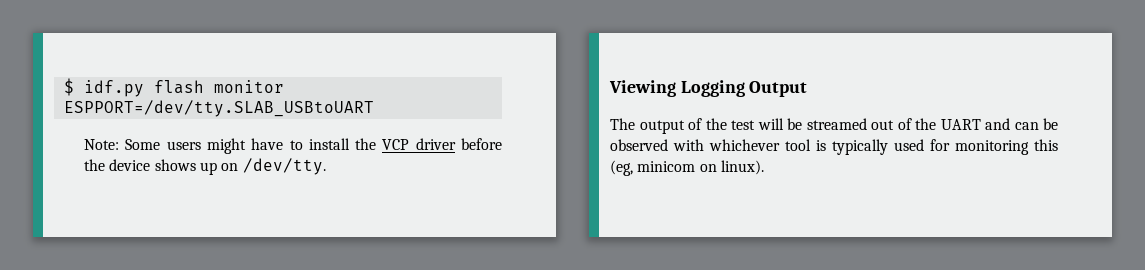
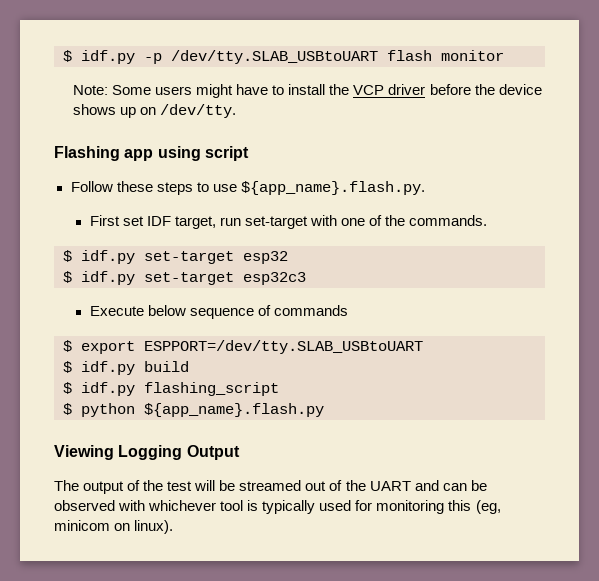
[63,78,144,97] $ idf.py -> [63,50,378,64] $ idf.py -p /dev/tty.SLAB_USBtoUART
[63,100,374,117] ESPPORT=/dev/tty.SLAB_USBtoUART -> (504, 55) none
(326, 166) none -> [54,146,249,161] [70,181,425,195] [89,215,488,229] [63,250,288,264] [63,271,306,285] [89,305,348,319] [63,340,423,354] [63,361,189,375] [63,382,279,396] [63,403,324,417] // Flashing app using script // Follow these steps to use ${app_name}.flash.py. // First set IDF target, run set-target with one of the commands. // $ idf.py set-target esp32 // $ idf.py set-target esp32c3 // Execute below sequence of commands // $ export ESPPORT=/dev/tty.SLAB_USBtoUART // $ idf.py build // $ idf.py flashing_script // $ python ${app_name}.flash.py

